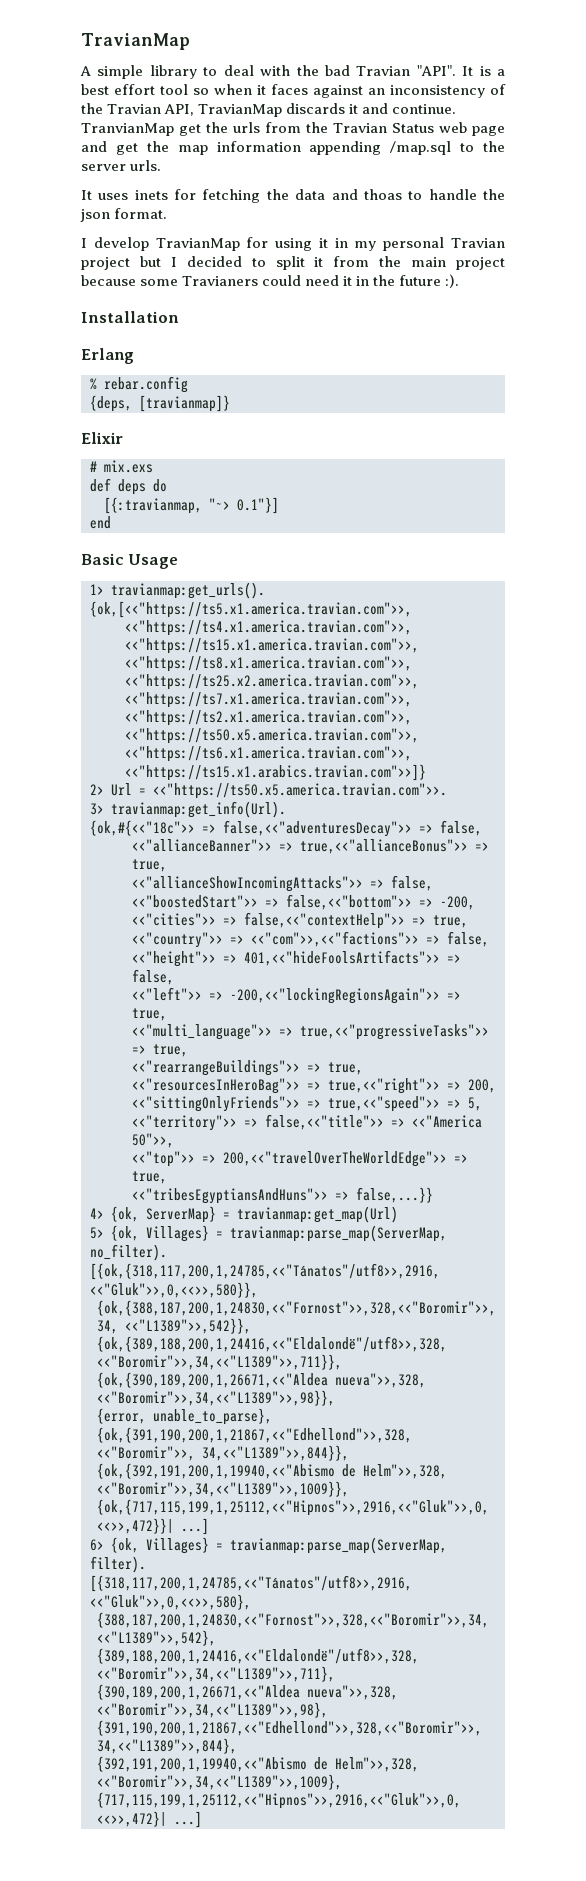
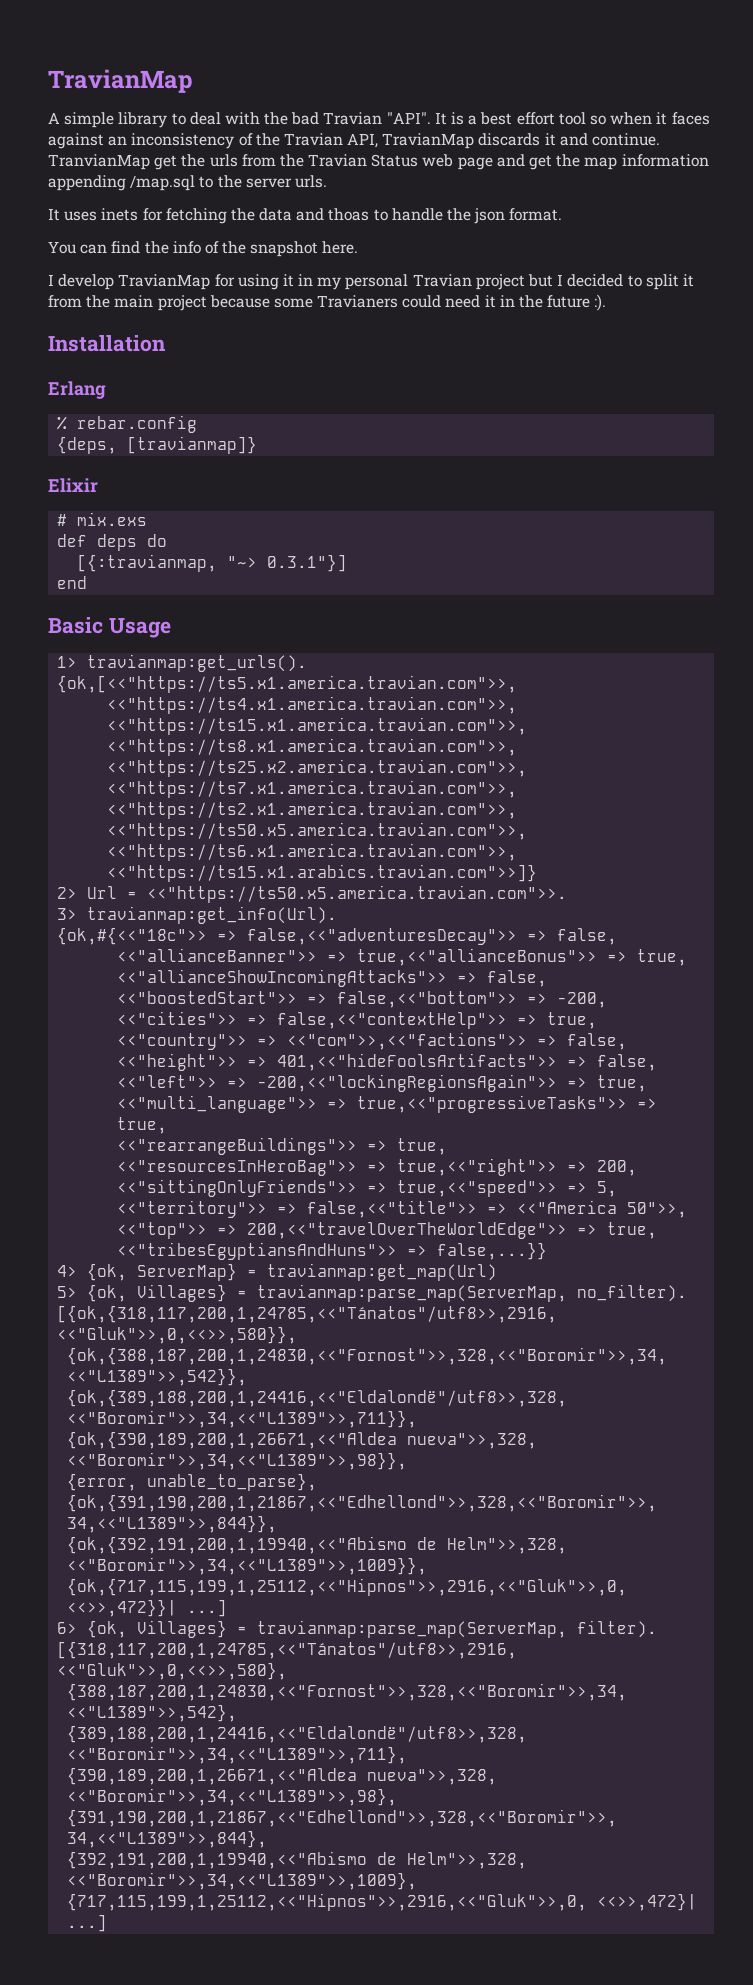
(168, 213) none -> [48,241,359,257] // You can find the info of the snapshot here.
[237,497,279,514] 0.1"}] -> [267,554,348,572] 0.3.1"}]

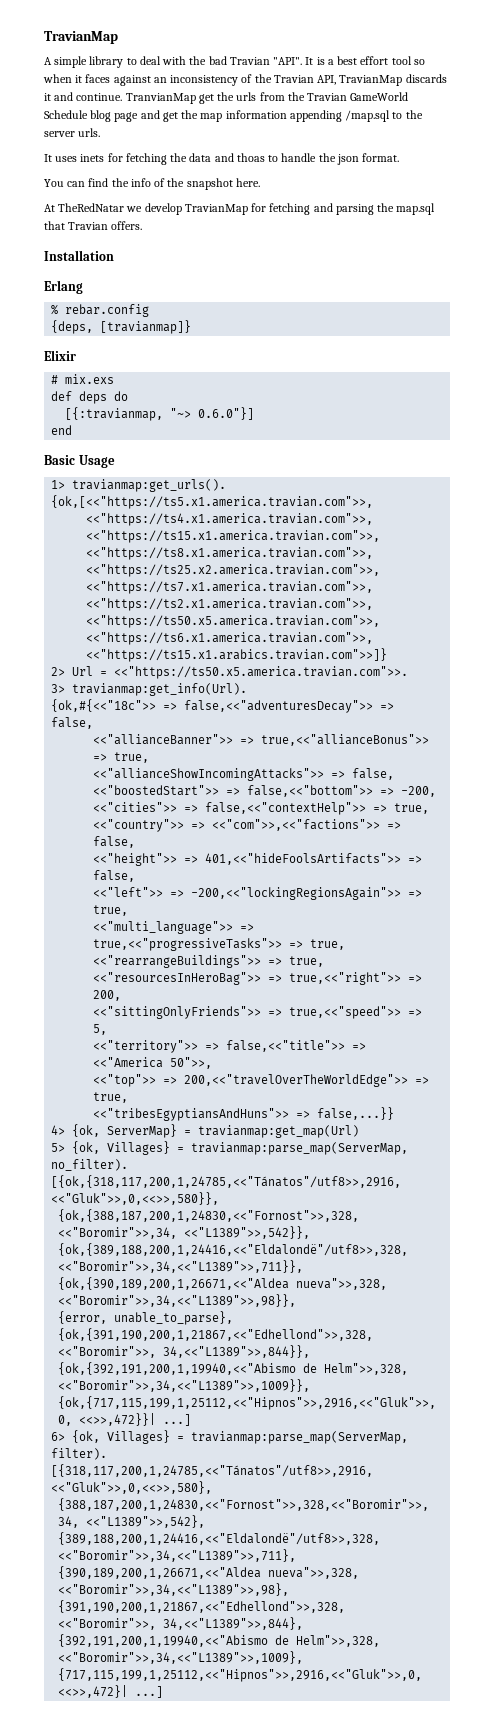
[371,154,454,167] Status web -> [350,92,409,101] [44,110,112,122] GameWorld Schedule blog
[48,274,694,290] [48,294,607,311] I develop TravianMap for using it in my personal Travian project but I decided to split it from the main project because some Travianers could need it in the future :). -> [44,203,436,215] [44,221,143,230] At TheRedNatar we develop TravianMap for fetching and parsing the map.sql that Travian offers.
[267,554,348,572] 0.3.1"}] -> [198,407,255,420] 0.6.0"}]

